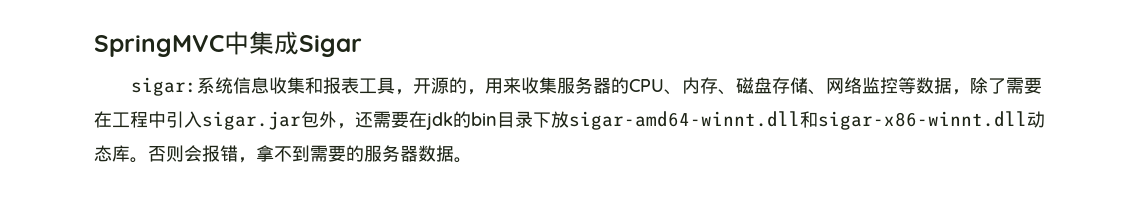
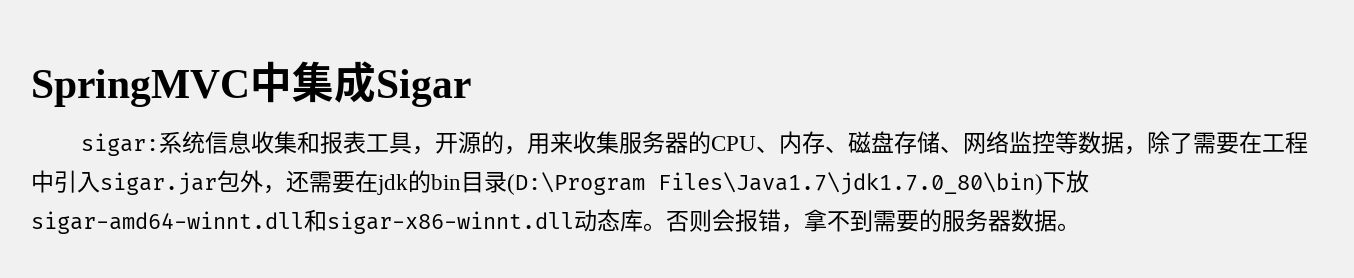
(533, 119) none -> [507,172,1043,195] (D:\Program Files\Java1.7\jdk1.7.0_80\bin)

